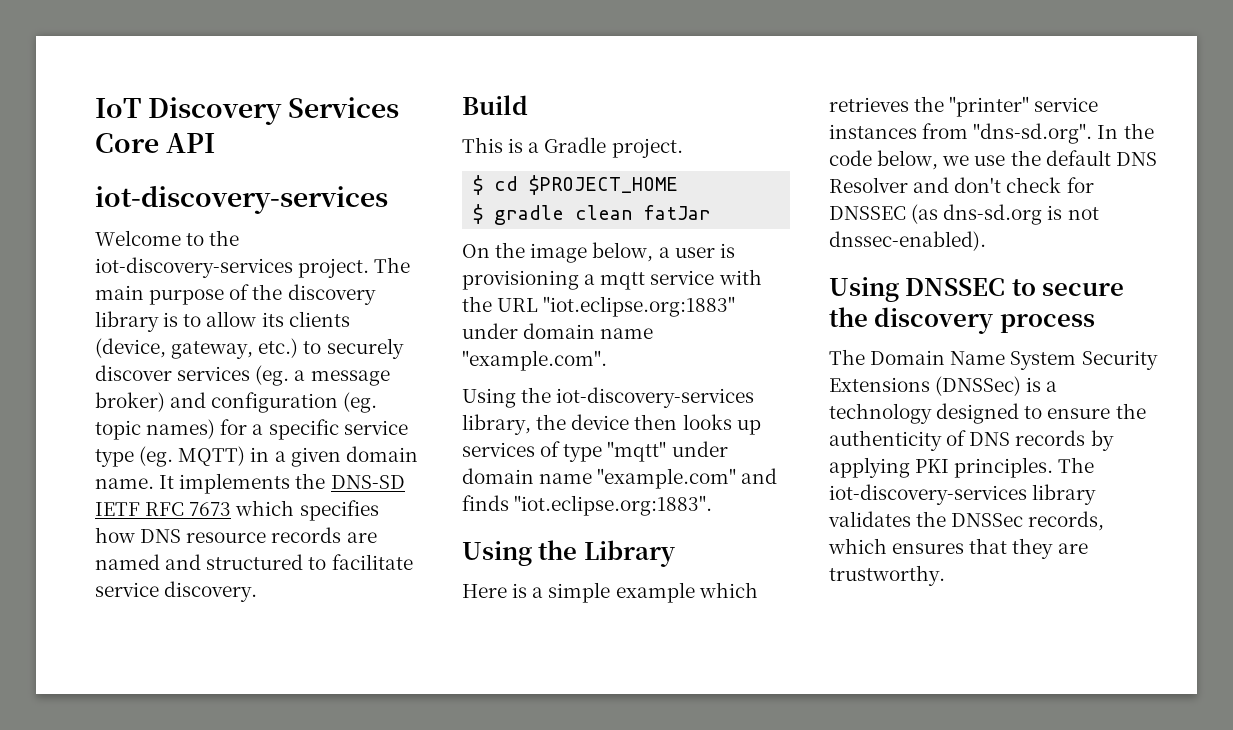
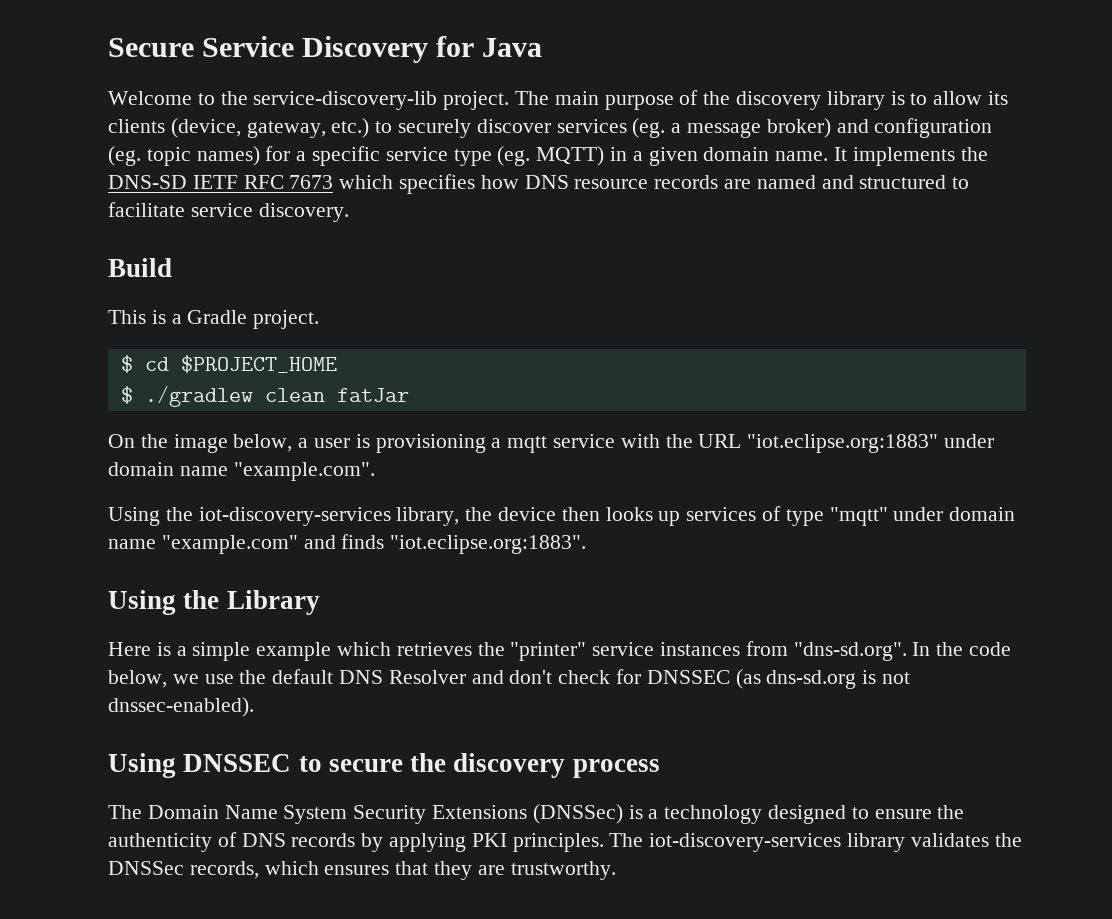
[95,97,400,125] [95,133,216,153] [95,185,388,214] IoT Discovery Services Core API // iot-discovery-services -> [108,36,543,63] Secure Service Discovery for Java
[95,257,293,278] iot-discovery-services -> [253,91,438,110] service-discovery-lib
[494,205,565,225] gradle -> [144,386,253,407] ./gradlew

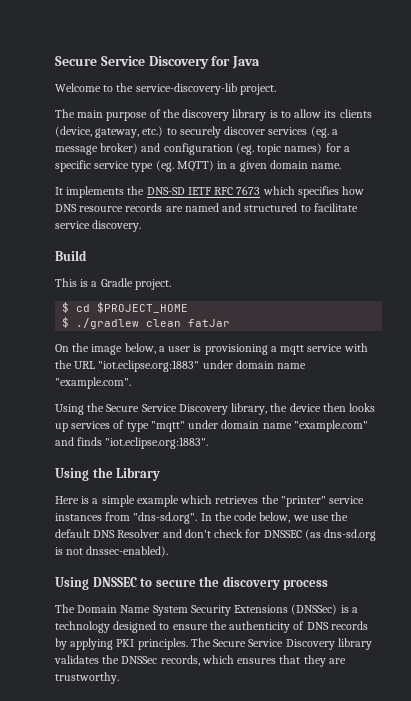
(510, 100) none -> (276, 89) //
(829, 156) none -> (342, 166) //
[198,507,391,526] iot-discovery-services -> [106,404,228,415] Secure Service Discovery
[649,833,842,852] iot-discovery-services -> [213,639,335,650] Secure Service Discovery

